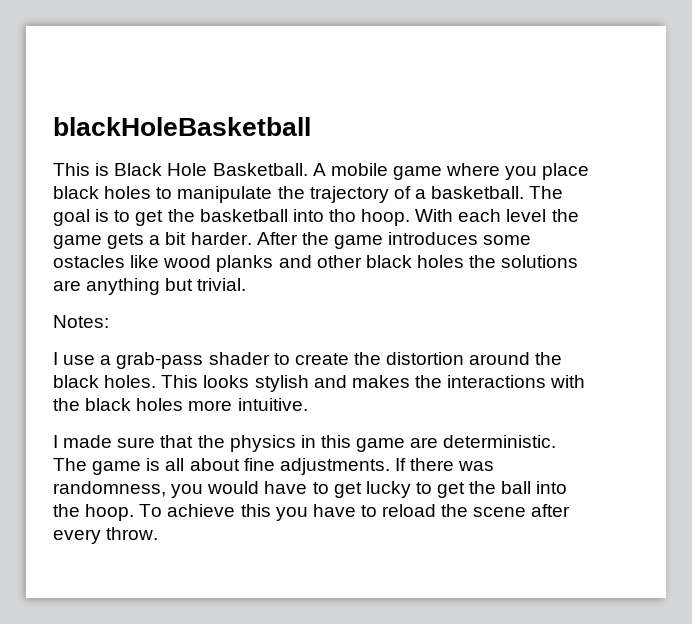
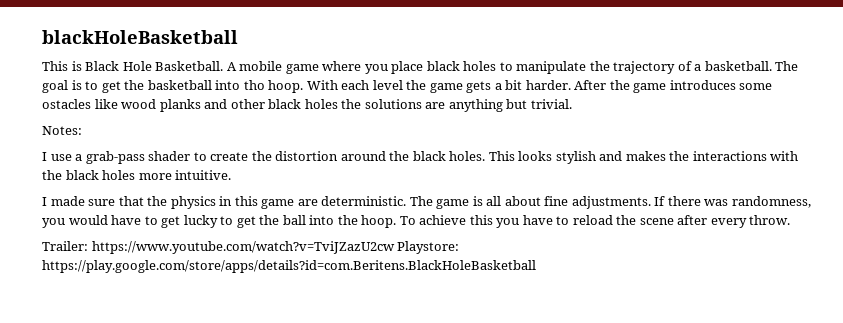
(159, 533) none -> [42,241,460,254] [42,260,536,273] // Trailer: https://www.youtube.com/watch?v=TviJZazU2cw Playstore: https://play.google.com/store/apps/details?id=com.Beritens.BlackHoleBasketball

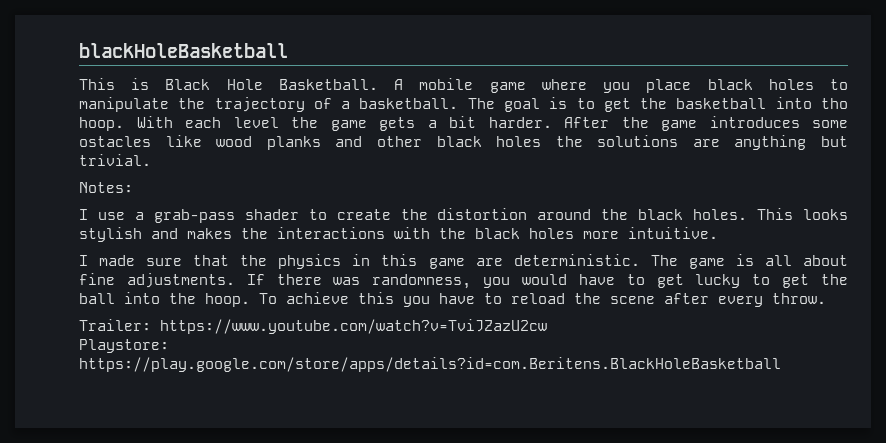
(395, 247) none -> (547, 326) //

